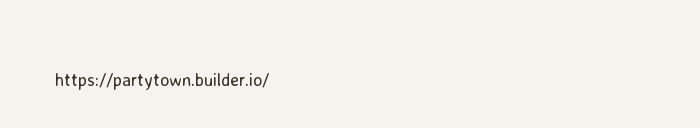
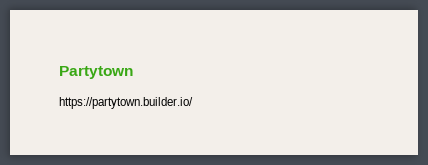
(55, 81) none -> [59,66,133,79] Partytown //

